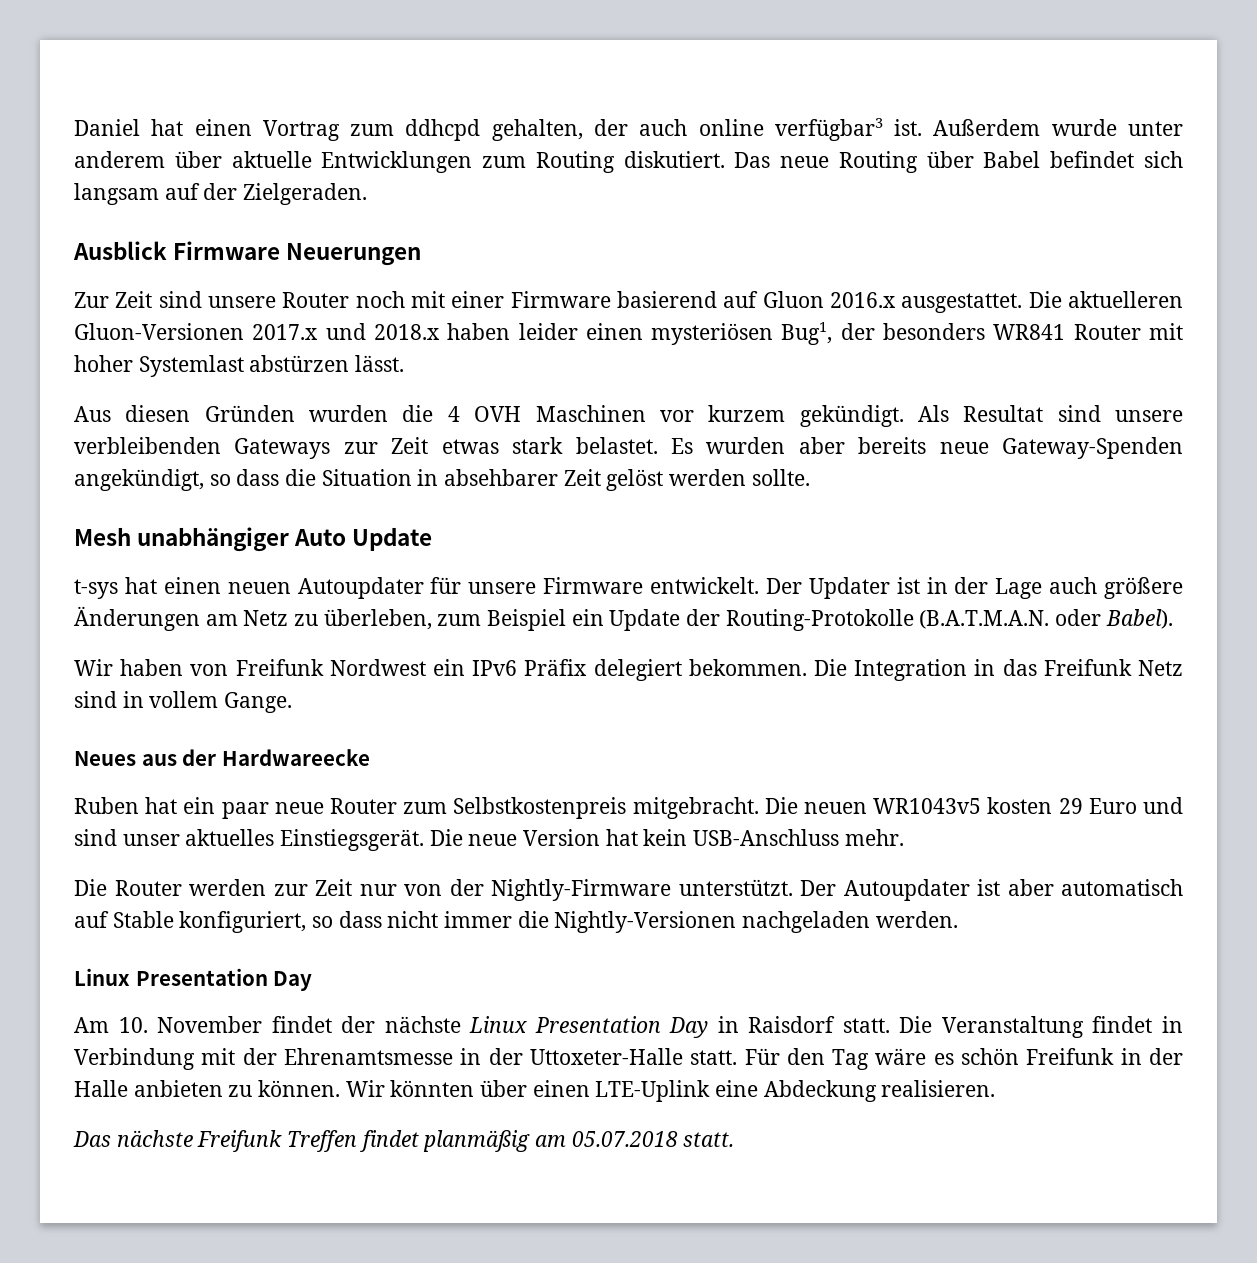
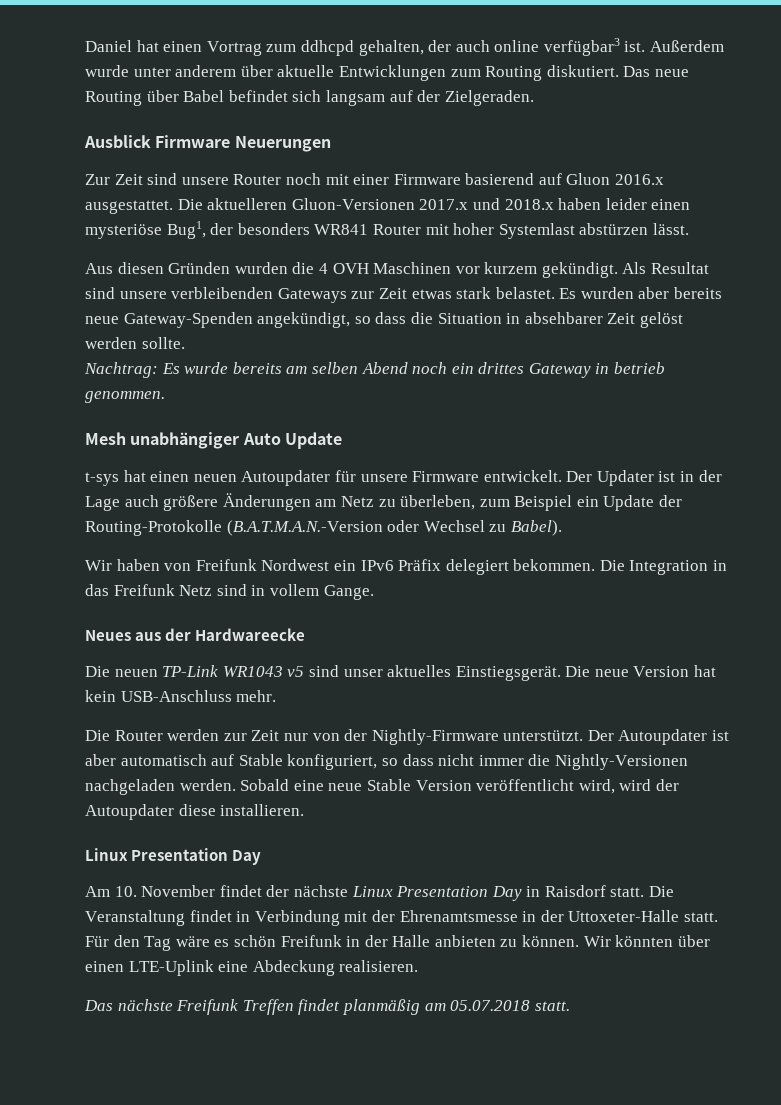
[651,323,774,345] mysteriösen -> [85,224,162,239] mysteriöse
(810, 477) none -> [84,362,666,378] [85,391,165,403] // Nachtrag: Es wurde bereits am selben Abend noch ein drittes Gateway in betrieb genommen.
[919,609,1102,629] (B.A.T.M.A.N. oder -> [226,520,507,536] (B.A.T.M.A.N.-Version oder Wechsel zu
[74,797,1184,819] Ruben hat ein paar neue Router zum Selbstkostenpreis mitgebracht. Die neuen WR1043v5 kosten 29 Euro und -> [85,665,305,677] Die neuen TP-Link WR1043 v5
(958, 919) none -> [240,779,679,794] [85,804,305,820] Sobald eine neue Stable Version veröffentlicht wird, wird der Autoupdater diese installieren.

